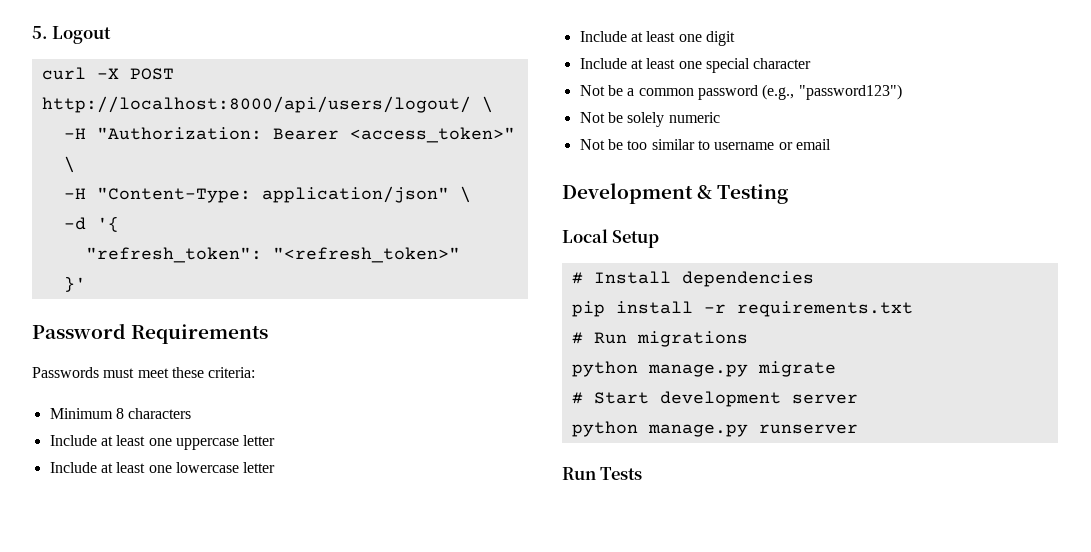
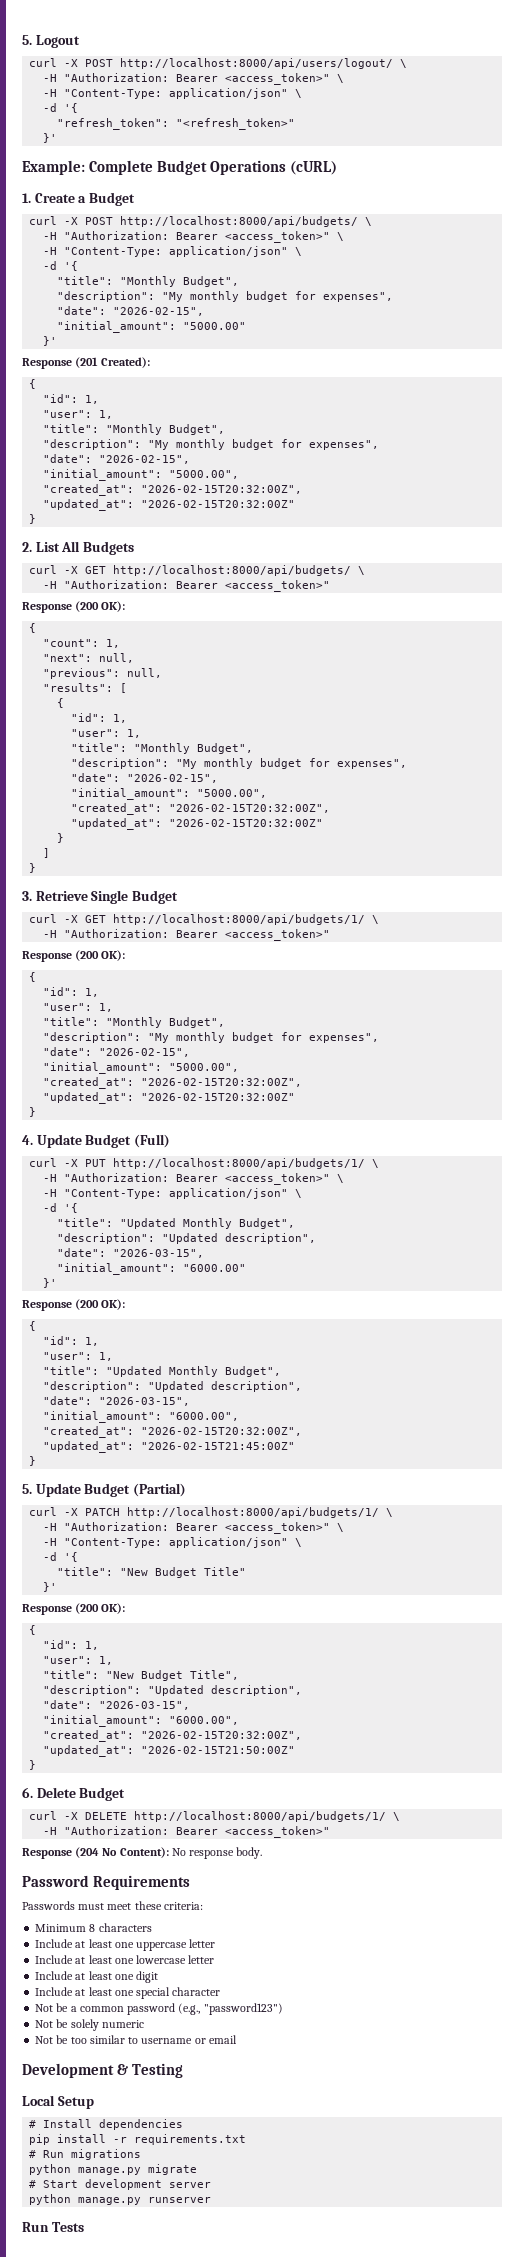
(86, 284) none -> [22,160,338,175] [22,192,135,206] [29,216,373,227] [43,231,345,243] [43,246,303,257] [43,261,79,271] [57,276,240,287] [57,291,394,302] [57,306,205,316] [57,321,247,333] [43,336,58,346] [22,357,151,369] [29,379,37,389] [43,394,100,404] [43,410,114,419] [43,424,226,435] [43,439,380,450] [43,454,191,464] [43,469,240,481] [43,484,303,496] [43,499,296,511] [29,514,37,524] [22,541,134,555] [29,565,366,576] [43,580,331,592] [22,601,126,613] [29,623,37,633] [43,639,121,648] [43,653,135,663] [43,668,163,679] [43,683,128,693] [57,698,65,708] [71,713,128,723] [71,729,142,738] [71,743,254,754] [71,758,408,769] [71,773,219,783] [71,788,268,800] [71,803,331,815] [71,818,324,830] [57,833,65,843] [43,848,51,858] [29,863,37,873] [22,890,178,904] [29,914,380,925] [43,929,331,941] [22,950,126,962] [29,972,37,982] [43,987,100,997] [43,1003,114,1012] [43,1017,226,1028] [43,1032,380,1043] [43,1047,191,1057] [43,1062,240,1074] [43,1077,303,1089] [43,1092,296,1104] [29,1107,37,1117] [22,1134,170,1148] [29,1158,380,1169] [43,1173,345,1185] [43,1188,303,1199] [43,1203,79,1213] [57,1218,296,1229] [57,1233,317,1244] [57,1248,205,1258] [57,1263,247,1275] [43,1278,58,1288] [22,1299,126,1311] [29,1321,37,1331] [43,1336,100,1346] [43,1352,114,1361] [43,1366,282,1377] [43,1381,303,1392] [43,1396,191,1406] [43,1411,240,1423] [43,1426,303,1438] [43,1441,296,1453] [29,1456,37,1466] [22,1483,186,1497] [29,1507,394,1518] [43,1522,345,1534] [43,1537,303,1548] [43,1552,79,1562] [57,1567,247,1578] [43,1582,58,1592] [22,1603,126,1615] [29,1625,37,1635] [43,1640,100,1650] [43,1656,114,1665] [43,1670,240,1681] [43,1685,303,1696] [43,1700,191,1710] [43,1715,240,1727] [43,1730,303,1742] [43,1745,296,1757] [29,1760,37,1770] [22,1787,126,1801] [29,1811,401,1822] [43,1826,331,1838] [22,1847,263,1859] // Example: Complete Budget Operations (cURL) // 1. Create a Budget // curl -X POST http://localhost:8000/api/budgets/ \ // -H "Authorization: Bearer <access_token>" \ // -H "Content-Type: application/json" \ // -d '{ // "title": "Monthly Budget", // "description": "My monthly budget for expenses", // "date": "2026-02-15", // "initial_amount": "5000.00" // }' // Response (201 Created): // { // "id": 1, // "user": 1, // "title": "Monthly Budget", // "description": "My monthly budget for expenses", // "date": "2026-02-15", // "initial_amount": "5000.00", // "created_at": "2026-02-15T20:32:00Z", // "updated_at": "2026-02-15T20:32:00Z" // } // 2. List All Budgets // curl -X GET http://localhost:8000/api/budgets/ \ // -H "Authorization: Bearer <access_token>" // Response (200 OK): // { // "count": 1, // "next": null, // "previous": null, // "results": [ // { // "id": 1, // "user": 1, // "title": "Monthly Budget", // "description": "My monthly budget for expenses", // "date": "2026-02-15", // "initial_amount": "5000.00", // "created_at": "2026-02-15T20:32:00Z", // "updated_at": "2026-02-15T20:32:00Z" // } // ] // } // 3. Retrieve Single Budget // curl -X GET http://localhost:8000/api/budgets/1/ \ // -H "Authorization: Bearer <access_token>" // Response (200 OK): // { // "id": 1, // "user": 1, // "title": "Monthly Budget", // "description": "My monthly budget for expenses", // "date": "2026-02-15", // "initial_amount": "5000.00", // "created_at": "2026-02-15T20:32:00Z", // "updated_at": "2026-02-15T20:32:00Z" // } // 4. Update Budget (Full) // curl -X PUT http://localhost:8000/api/budgets/1/ \ // -H "Authorization: Bearer <access_token>" \ // -H "Content-Type: application/json" \ // -d '{ // "title": "Updated Monthly Budget", // "description": "Updated description", // "date": "2026-03-15", // "initial_amount": "6000.00" // }' // Response (200 OK): // { // "id": 1, // "user": 1, // "title": "Updated Monthly Budget", // "description": "Updated description", // "date": "2026-03-15", // "initial_amount": "6000.00", // "created_at": "2026-02-15T20:32:00Z", // "updated_at": "2026-02-15T21:45:00Z" // } // 5. Update Budget (Partial) // curl -X PATCH http://localhost:8000/api/budgets/1/ \ // -H "Authorization: Bearer <access_token>" \ // -H "Content-Type: application/json" \ // -d '{ // "title": "New Budget Title" // }' // Response (200 OK): // { // "id": 1, // "user": 1, // "title": "New Budget Title", // "description": "Updated description", // "date": "2026-03-15", // "initial_amount": "6000.00", // "created_at": "2026-02-15T20:32:00Z", // "updated_at": "2026-02-15T21:50:00Z" // } // 6. Delete Budget // curl -X DELETE http://localhost:8000/api/budgets/1/ \ // -H "Authorization: Bearer <access_token>" // Response (204 No Content): No response body.

